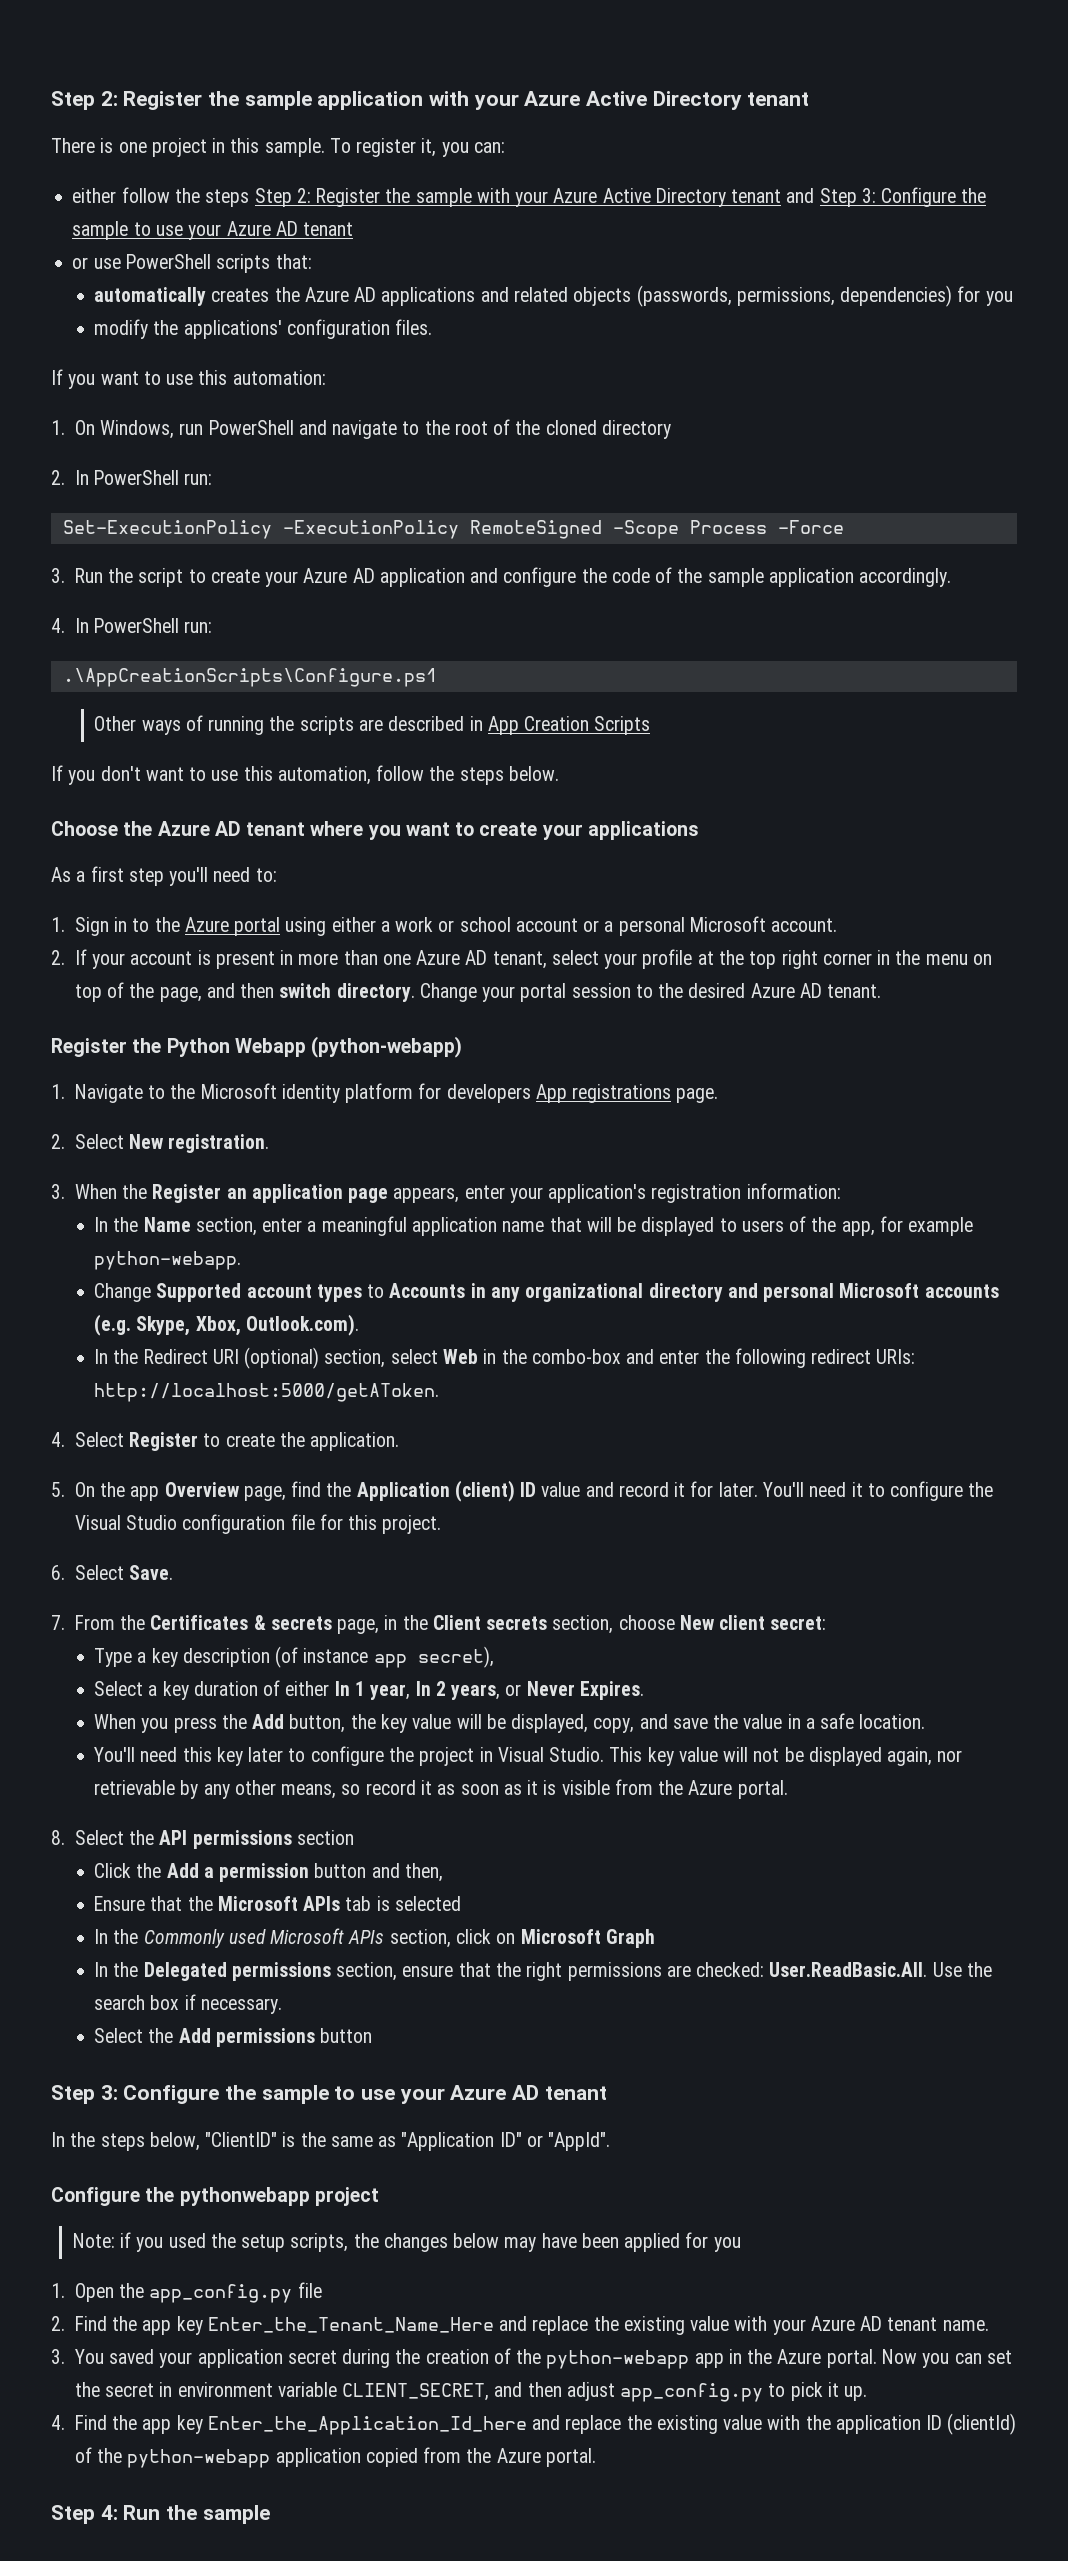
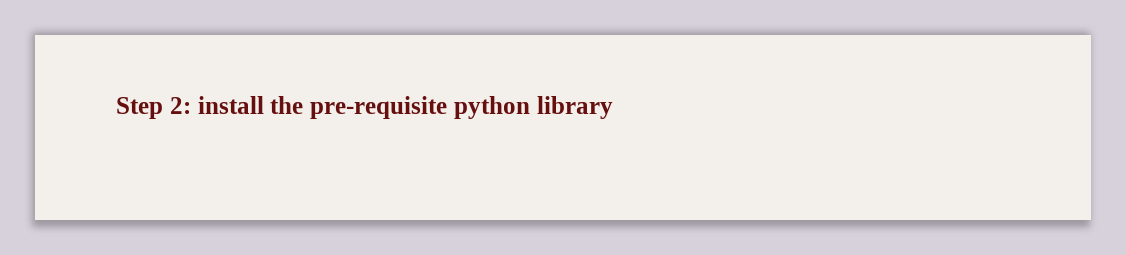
[51,91,810,110] [51,138,505,157] [72,187,987,207] [72,221,354,240] [72,254,312,273] [94,285,1013,307] [94,319,433,339] [51,369,326,389] [51,419,671,439] [51,470,213,485] [62,520,844,539] [51,567,952,587] [51,618,213,633] [62,668,437,687] [94,715,651,735] [51,765,559,785] [51,821,699,840] [51,866,277,886] [51,916,838,936] [51,949,992,969] [74,982,882,1002] [51,1036,463,1058] [51,1083,719,1103] [51,1134,270,1153] [51,1183,841,1203] [94,1216,974,1236] [94,1251,242,1270] [94,1283,999,1302] [94,1314,359,1336] [94,1347,916,1369] [94,1383,440,1402] [51,1432,400,1451] [51,1480,994,1502] [74,1514,442,1534] [51,1565,174,1580] [51,1615,827,1634] [94,1646,494,1668] [94,1680,644,1700] [94,1713,926,1733] [94,1746,963,1766] [94,1779,788,1799] [51,1830,354,1849] [94,1863,444,1882] [94,1896,462,1911] [94,1928,655,1948] [94,1962,992,1981] [94,1994,282,2014] [94,2028,373,2047] [51,2085,607,2104] [51,2132,611,2151] [51,2187,379,2206] [72,2232,741,2252] [51,2282,322,2303] [51,2316,989,2335] [51,2348,1012,2369] [74,2382,868,2402] [51,2413,1017,2435] [74,2447,596,2468] [51,2505,270,2524] Step 2: Register the sample application with your Azure Active Directory tenant // There is one project in this sample. To register it, you can: // either follow the steps Step 2: Register the sample with your Azure Active Directory tenant and Step 3: Configure the sample to use your Azure AD tenant // or use PowerShell scripts that: // automatically creates the Azure AD applications and related objects (passwords, permissions, dependencies) for you // modify the applications' configuration files. // If you want to use this automation: // 1. On Windows, run PowerShell and navigate to the root of the cloned directory // 2. In PowerShell run: // Set-ExecutionPolicy -ExecutionPolicy RemoteSigned -Scope Process -Force // 3. Run the script to create your Azure AD application and configure the code of the sample application accordingly. // 4. In PowerShell run: // .\AppCreationScripts\Configure.ps1 // Other ways of running the scripts are described in App Creation Scripts // If you don't want to use this automation, follow the steps below. // Choose the Azure AD tenant where you want to create your applications // As a first step you'll need to: // 1. Sign in to the Azure portal using either a work or school account or a personal Microsoft account. // 2. If your account is present in more than one Azure AD tenant, select your profile at the top right corner in the menu on top of the page, and then switch directory. Change your portal session to the desired Azure AD tenant. // Register the Python Webapp (python-webapp) // 1. Navigate to the Microsoft identity platform for developers App registrations page. // 2. Select New registration. // 3. When the Register an application page appears, enter your application's registration information: // In the Name section, enter a meaningful application name that will be displayed to users of the app, for example python-webapp. // Change Supported account types to Accounts in any organizational directory and personal Microsoft accounts (e.g. Skype, Xbox, Outlook.com). // In the Redirect URI (optional) section, select Web in the combo-box and enter the following redirect URIs: http://localhost:5000/getAToken. // 4. Select Register to create the application. // 5. On the app Overview page, find the Application (client) ID value and record it for later. You'll need it to configure the Visual Studio configuration file for this project. // 6. Select Save. // 7. From the Certificates & secrets page, in the Client secrets section, choose New client secret: // Type a key description (of instance app secret), // Select a key duration of either In 1 year, In 2 years, or Never Expires. // When you press the Add button, the key value will be displayed, copy, and save the value in a safe location. // You'll need this key later to configure the project in Visual Studio. This key value will not be displayed again, nor retrievable by any other means, so record it as soon as it is visible from the Azure portal. // 8. Select the API permissions section // Click the Add a permission button and then, // Ensure that the Microsoft APIs tab is selected // In the Commonly used Microsoft APIs section, click on Microsoft Graph // In the Delegated permissions section, ensure that the right permissions are checked: User.ReadBasic.All. Use the search box if necessary. // Select the Add permissions button // Step 3: Configure the sample to use your Azure AD tenant // In the steps below, "ClientID" is the same as "Application ID" or "AppId". // Configure the pythonwebapp project // Note: if you used the setup scripts, the changes below may have been applied for you // 1. Open the app_config.py file // 2. Find the app key Enter_the_Tenant_Name_Here and replace the existing value with your Azure AD tenant name. // 3. You saved your application secret during the creation of the python-webapp app in the Azure portal. Now you can set the secret in environment variable CLIENT_SECRET, and then adjust app_config.py to pick it up. // 4. Find the app key Enter_the_Application_Id_here and replace the existing value with the application ID (clientId) of the python-webapp application copied from the Azure portal. // Step 4: Run the sample -> [116,96,613,119] Step 2: install the pre-requisite python library

